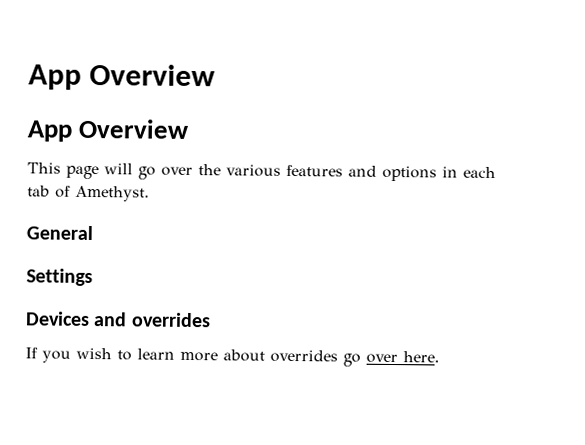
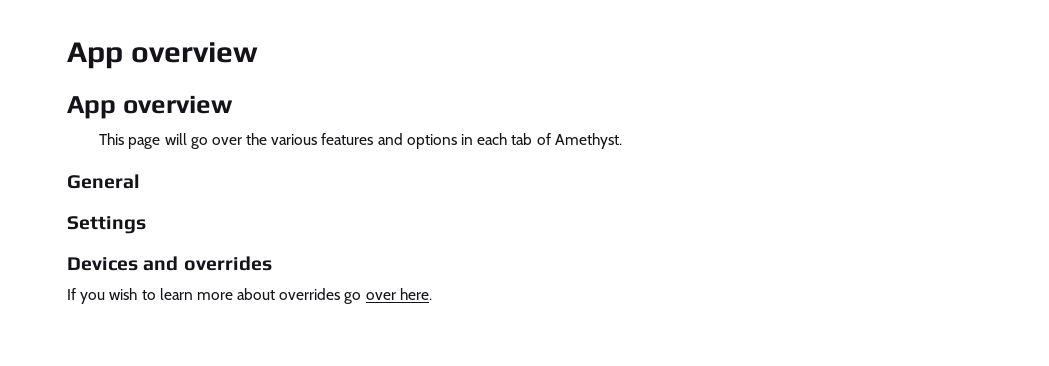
[28,63,216,90] [27,118,191,142] App Overview // App Overview -> [67,42,259,69] [67,95,234,119] App overview // App overview

